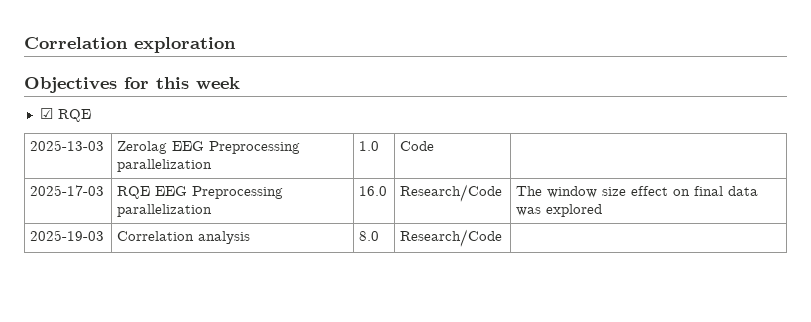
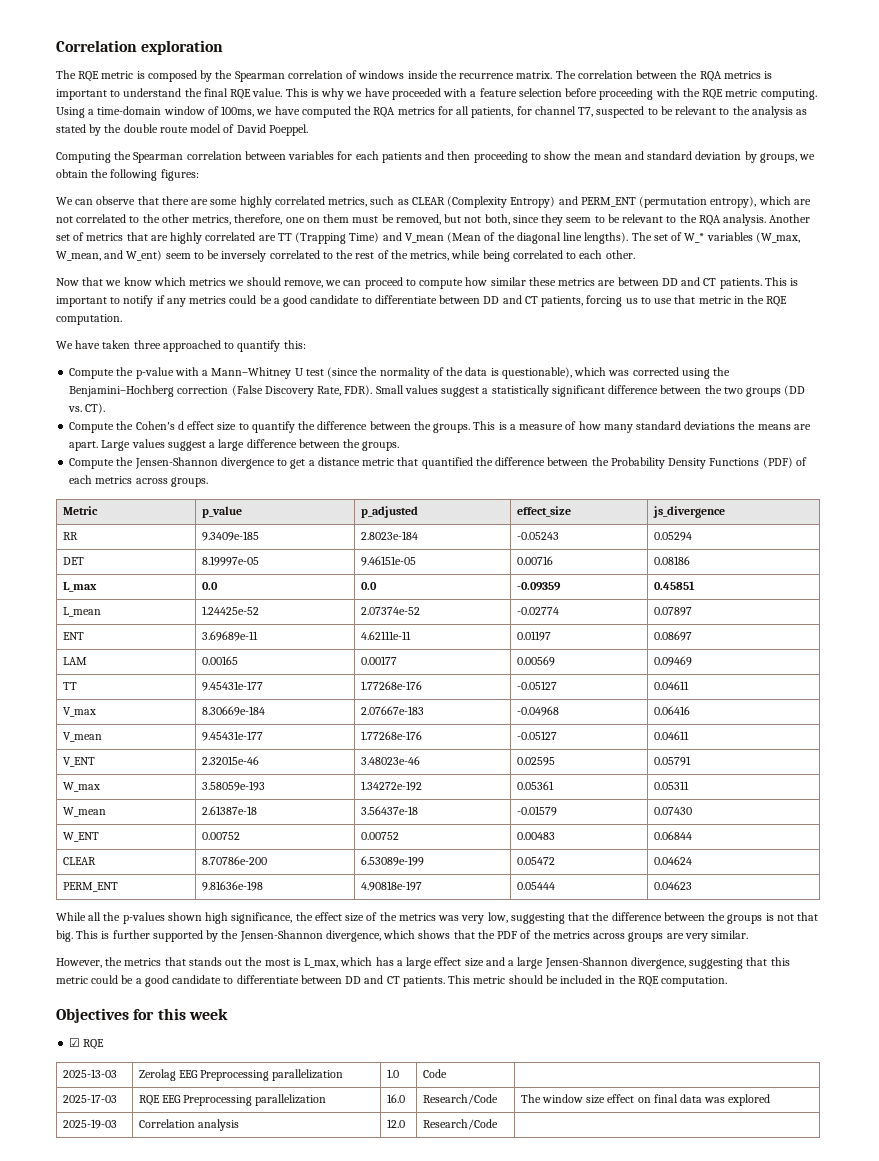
(236, 45) none -> [56,70,773,82] [56,88,817,100] [56,106,808,118] [56,124,308,136] [56,151,816,163] [56,169,199,181] [56,196,811,208] [56,214,811,226] [56,232,800,244] [56,250,635,262] [56,277,799,289] [56,295,788,307] [56,314,122,325] [56,340,306,352] [69,367,731,379] [69,385,806,397] [68,403,106,414] [69,421,811,433] [69,439,400,451] [69,457,807,469] [69,475,208,487] [62,506,98,515] [201,506,242,518] [360,506,418,518] [516,506,571,517] [652,506,725,518] [62,532,78,540] [201,531,259,541] [360,531,418,540] [516,532,559,540] [653,532,692,541] [62,557,84,565] [201,556,259,566] [360,556,416,566] [516,556,553,565] [653,556,690,565] [62,582,97,592] [201,582,218,590] [360,582,377,590] [516,582,561,591] [653,581,695,590] [62,607,101,617] [201,606,259,615] [360,607,420,615] [516,607,559,615] [653,607,692,616] [62,632,84,640] [201,631,258,641] [360,631,411,640] [516,631,551,641] [653,631,692,641] [62,657,87,665] [201,656,238,665] [360,656,397,665] [516,656,555,666] [653,656,692,666] [62,682,77,690] [201,681,263,691] [360,681,422,690] [516,681,557,690] [653,681,689,690] [62,707,96,717] [201,706,265,716] [360,706,424,715] [516,706,559,716] [653,706,690,715] [62,732,102,742] [201,731,263,741] [360,731,422,740] [516,731,557,740] [653,731,689,740] [62,757,95,767] [201,756,259,765] [360,756,420,765] [516,757,555,766] [653,756,691,766] [62,782,100,792] [201,781,265,791] [360,781,422,791] [516,781,554,790] [653,781,689,790] [62,807,106,817] [201,806,257,815] [360,806,418,815] [516,806,557,816] [653,807,692,815] [62,832,99,842] [201,832,240,840] [360,832,399,840] [516,832,555,840] [653,831,692,840] [62,857,96,865] [201,856,267,865] [360,856,424,866] [516,857,555,865] [653,856,692,865] [62,882,118,892] [201,881,263,891] [360,881,422,891] [516,882,555,890] [653,881,692,890] [56,912,819,924] [56,930,749,942] [56,957,790,969] [56,975,728,987] // The RQE metric is composed by the Spearman correlation of windows inside the recurrence matrix. The correlation between the RQA metrics is important to understand the final RQE value. This is why we have proceeded with a feature selection before proceeding with the RQE metric computing. Using a time-domain window of 100ms, we have computed the RQA metrics for all patients, for channel T7, suspected to be relevant to the analysis as stated by the double route model of David Poeppel. // Computing the Spearman correlation between variables for each patients and then proceeding to show the mean and standard deviation by groups, we obtain the following figures: // We can observe that there are some highly correlated metrics, such as CLEAR (Complexity Entropy) and PERM_ENT (permutation entropy), which are not correlated to the other metrics, therefore, one on them must be removed, but not both, since they seem to be relevant to the RQA analysis. Another set of metrics that are highly correlated are TT (Trapping Time) and V_mean (Mean of the diagonal line lengths). The set of W_* variables (W_max, W_mean, and W_ent) seem to be inversely correlated to the rest of the metrics, while being correlated to each other. // Now that we know which metrics we should remove, we can proceed to compute how similar these metrics are between DD and CT patients. This is important to notify if any metrics could be a good candidate to differentiate between DD and CT patients, forcing us to use that metric in the RQE computation. // We have taken three approached to quantify this: // Compute the p-value with a Mann–Whitney U test (since the normality of the data is questionable), which was corrected using the Benjamini–Hochberg correction (False Discovery Rate, FDR). Small values suggest a statistically significant difference between the two groups (DD vs. CT). // Compute the Cohen's d effect size to quantify the difference between the groups. This is a measure of how many standard deviations the means are apart. Large values suggest a large difference between the groups. // Compute the Jensen-Shannon divergence to get a distance metric that quantified the difference between the Probability Density Functions (PDF) of each metrics across groups. // Metric | p_value | p_adjusted | effect_size | js_divergence // RR | 9.3409e-185 | 2.8023e-184 | -0.05243 | 0.05294 // DET | 8.19997e-05 | 9.46151e-05 | 0.00716 | 0.08186 // L_max | 0.0 | 0.0 | -0.09359 | 0.45851 // L_mean | 1.24425e-52 | 2.07374e-52 | -0.02774 | 0.07897 // ENT | 3.69689e-11 | 4.62111e-11 | 0.01197 | 0.08697 // LAM | 0.00165 | 0.00177 | 0.00569 | 0.09469 // TT | 9.45431e-177 | 1.77268e-176 | -0.05127 | 0.04611 // V_max | 8.30669e-184 | 2.07667e-183 | -0.04968 | 0.06416 // V_mean | 9.45431e-177 | 1.77268e-176 | -0.05127 | 0.04611 // V_ENT | 2.32015e-46 | 3.48023e-46 | 0.02595 | 0.05791 // W_max | 3.58059e-193 | 1.34272e-192 | 0.05361 | 0.05311 // W_mean | 2.61387e-18 | 3.56437e-18 | -0.01579 | 0.07430 // W_ENT | 0.00752 | 0.00752 | 0.00483 | 0.06844 // CLEAR | 8.70786e-200 | 6.53089e-199 | 0.05472 | 0.04624 // PERM_ENT | 9.81636e-198 | 4.90818e-197 | 0.05444 | 0.04623 // While all the p-values shown high significance, the effect size of the metrics was very low, suggesting that the difference between the groups is not that big. This is further supported by the Jensen-Shannon divergence, which shows that the PDF of the metrics across groups are very similar. // However, the metrics that stands out the most is L_max, which has a large effect size and a large Jensen-Shannon divergence, suggesting that this metric could be a good candidate to differentiate between DD and CT patients. This metric should be included in the RQE computation.
[359,231,380,241] 8.0 -> [386,1119,405,1128] 12.0

